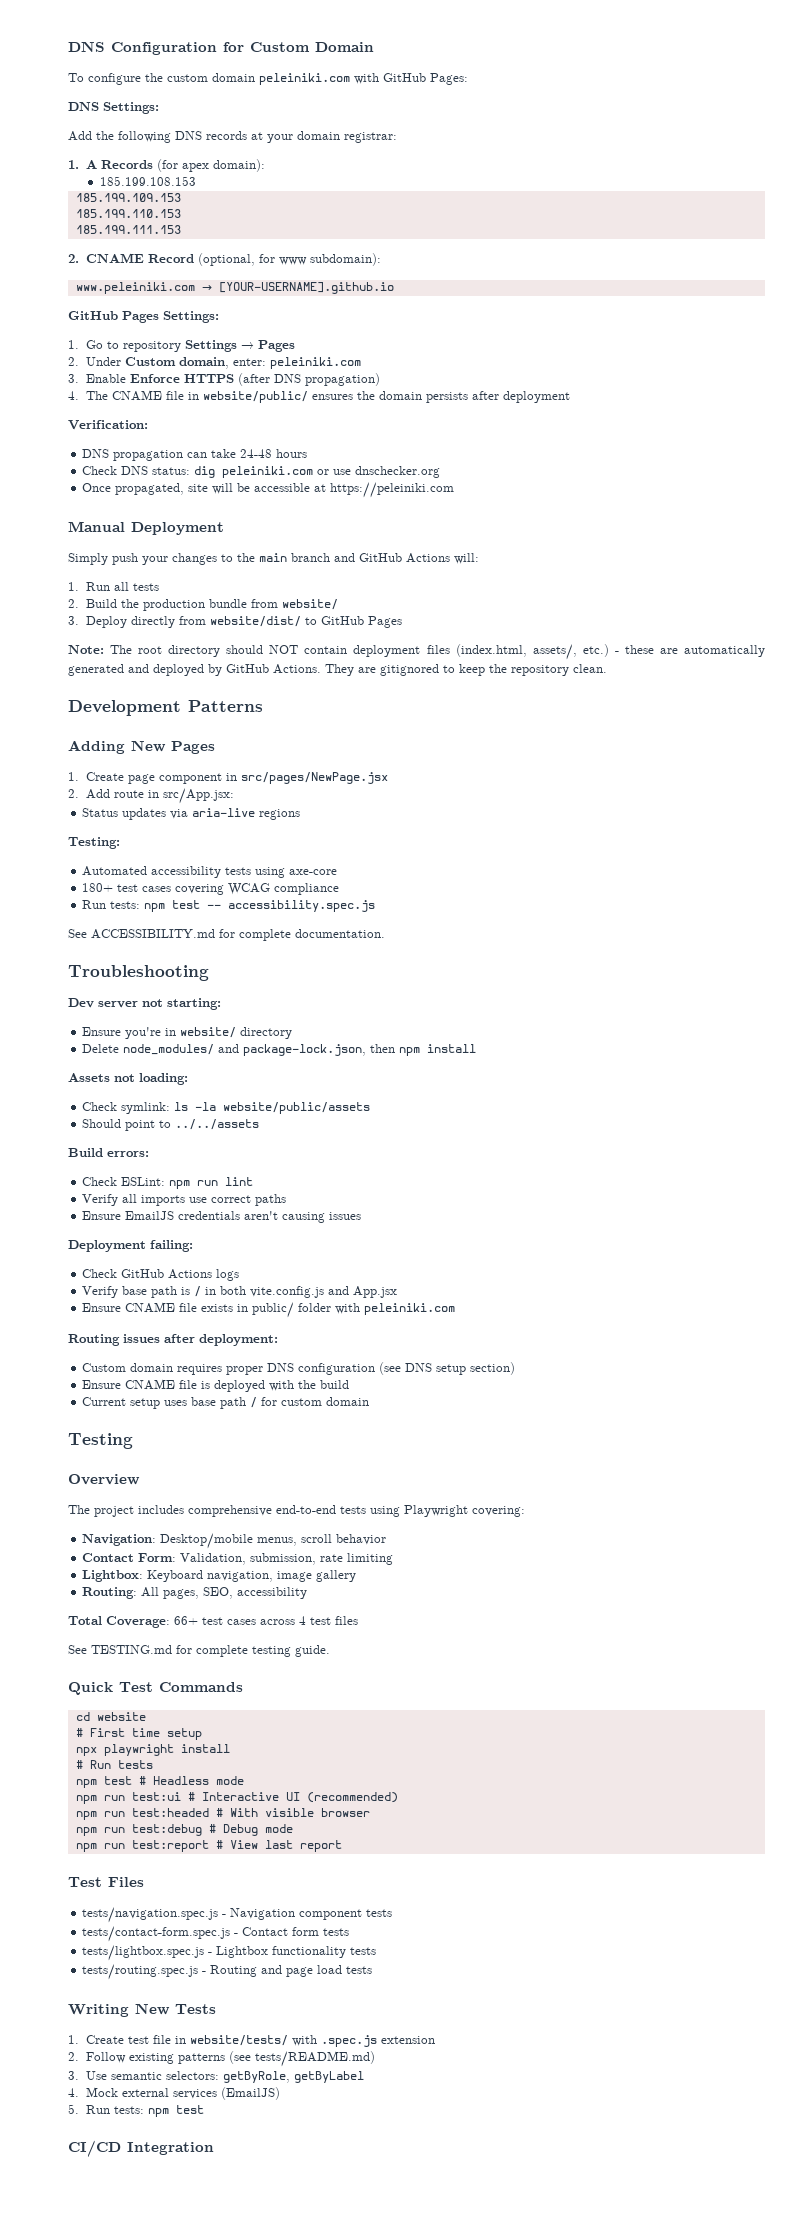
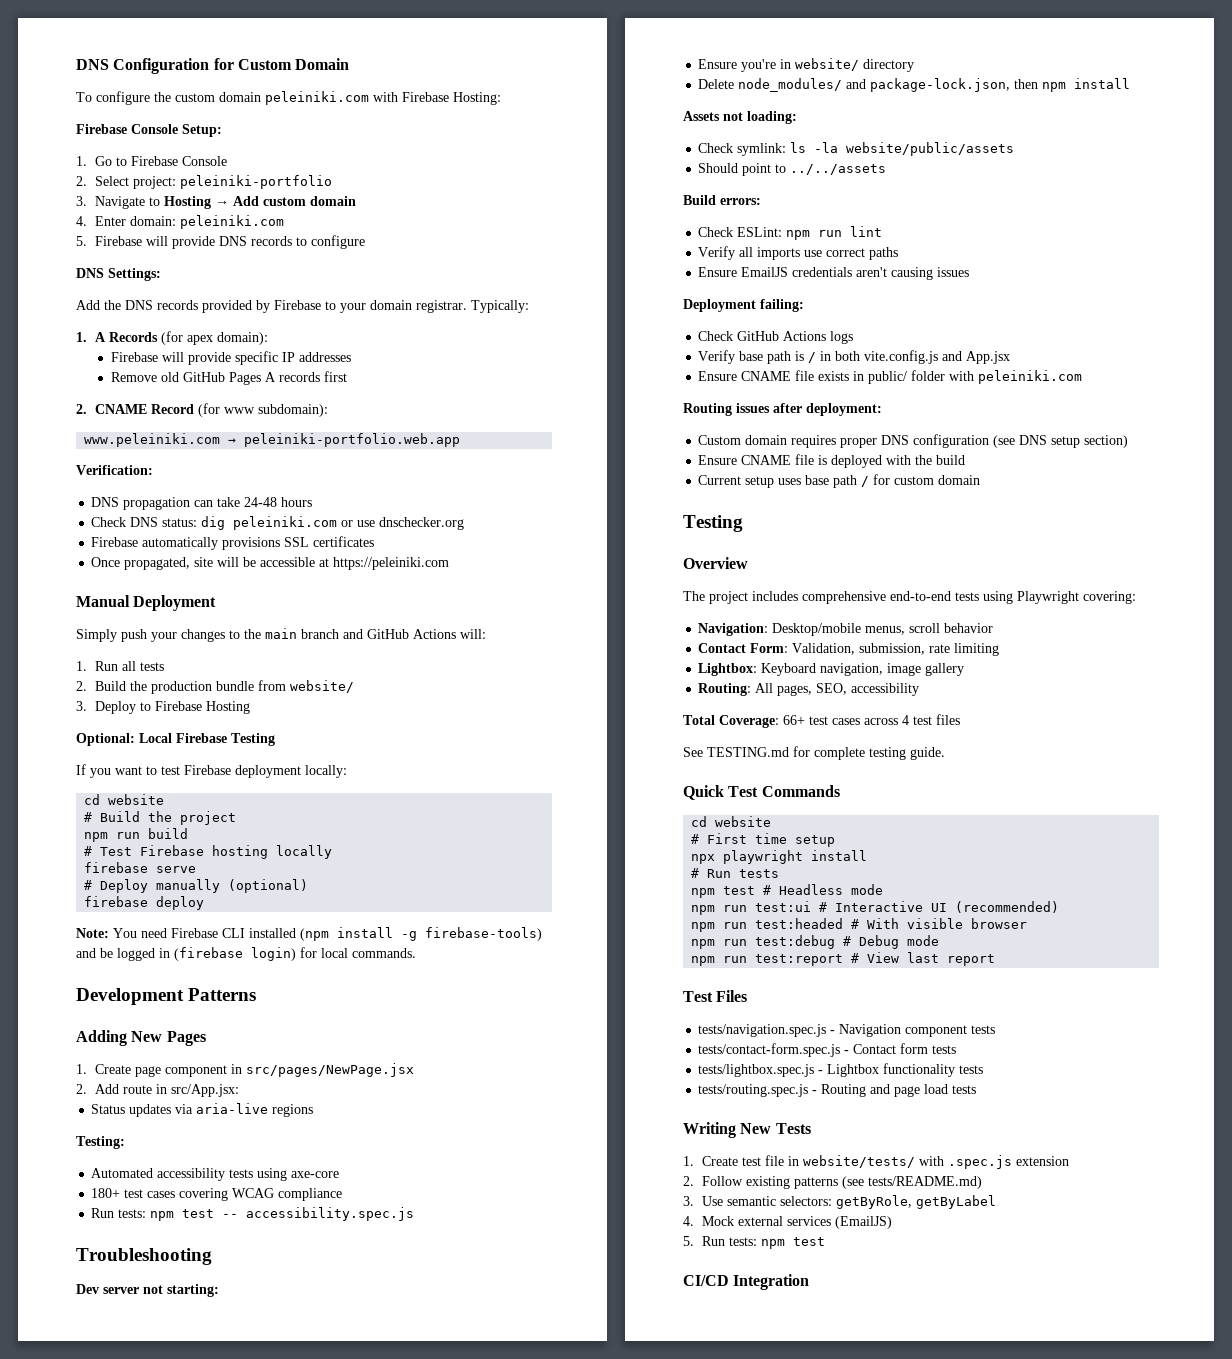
[383,73,468,85] GitHub Pages: -> [402,92,501,105] [76,124,222,137] [76,156,228,166] [76,175,333,189] [76,196,357,209] [76,215,285,229] [76,235,366,249] Firebase Hosting: // Firebase Console Setup: // 1. Go to Firebase Console // 2. Select project: peleiniki-portfolio // 3. Navigate to Hosting → Add custom domain // 4. Enter domain: peleiniki.com // 5. Firebase will provide DNS records to configure
[118,131,397,143] following DNS records at your domain registrar: -> [125,300,529,313] DNS records provided by Firebase to your domain registrar. Typically:
[99,176,196,186] [75,193,181,202] [75,209,181,218] [75,225,181,234] 185.199.108.153 // 185.199.109.153 // 185.199.110.153 // 185.199.111.153 -> [110,351,351,365] [110,371,347,385] Firebase will provide specific IP addresses // Remove old GitHub Pages A records first
[197,253,275,266] (optional, for -> [198,403,221,417] (for
[218,282,394,294] [68,311,219,323] [68,340,295,352] [68,357,361,369] [68,373,380,386] [68,390,570,403] [YOUR-USERNAME].github.io // GitHub Pages Settings: // 1. Go to repository Settings → Pages // 2. Under Custom domain, enter: peleiniki.com // 3. Enable Enforce HTTPS (after DNS propagation) // 4. The CNAME file in website/public/ ensures the domain persists after deployment -> [244,433,461,447] peleiniki-portfolio.web.app
(441, 472) none -> [91,536,375,550] // Firebase automatically provisions SSL certificates
[130,616,402,628] [68,644,766,660] [68,664,607,676] directly from website/dist/ to GitHub Pages // Note: The root directory should NOT contain deployment files (index.html, assets/, etc.) - these are automatically generated and deployed by GitHub Actions. They are gitignored to keep the repository clean. -> [140,701,251,714] [76,733,275,746] [76,764,347,778] [84,794,165,805] [84,811,237,825] [84,828,189,842] [84,845,333,859] [84,862,197,873] [84,879,309,893] [84,896,205,910] [76,927,542,941] [76,947,416,961] to Firebase Hosting // Optional: Local Firebase Testing // If you want to test Firebase deployment locally: // cd website // # Build the project // npm run build // # Test Firebase hosting locally // firebase serve // # Deploy manually (optional) // firebase deploy // Note: You need Firebase CLI installed (npm install -g firebase-tools) and be logged in (firebase login) for local commands.
[68,929,385,941] // See ACCESSIBILITY.md for complete documentation. -> (415, 1214) none

